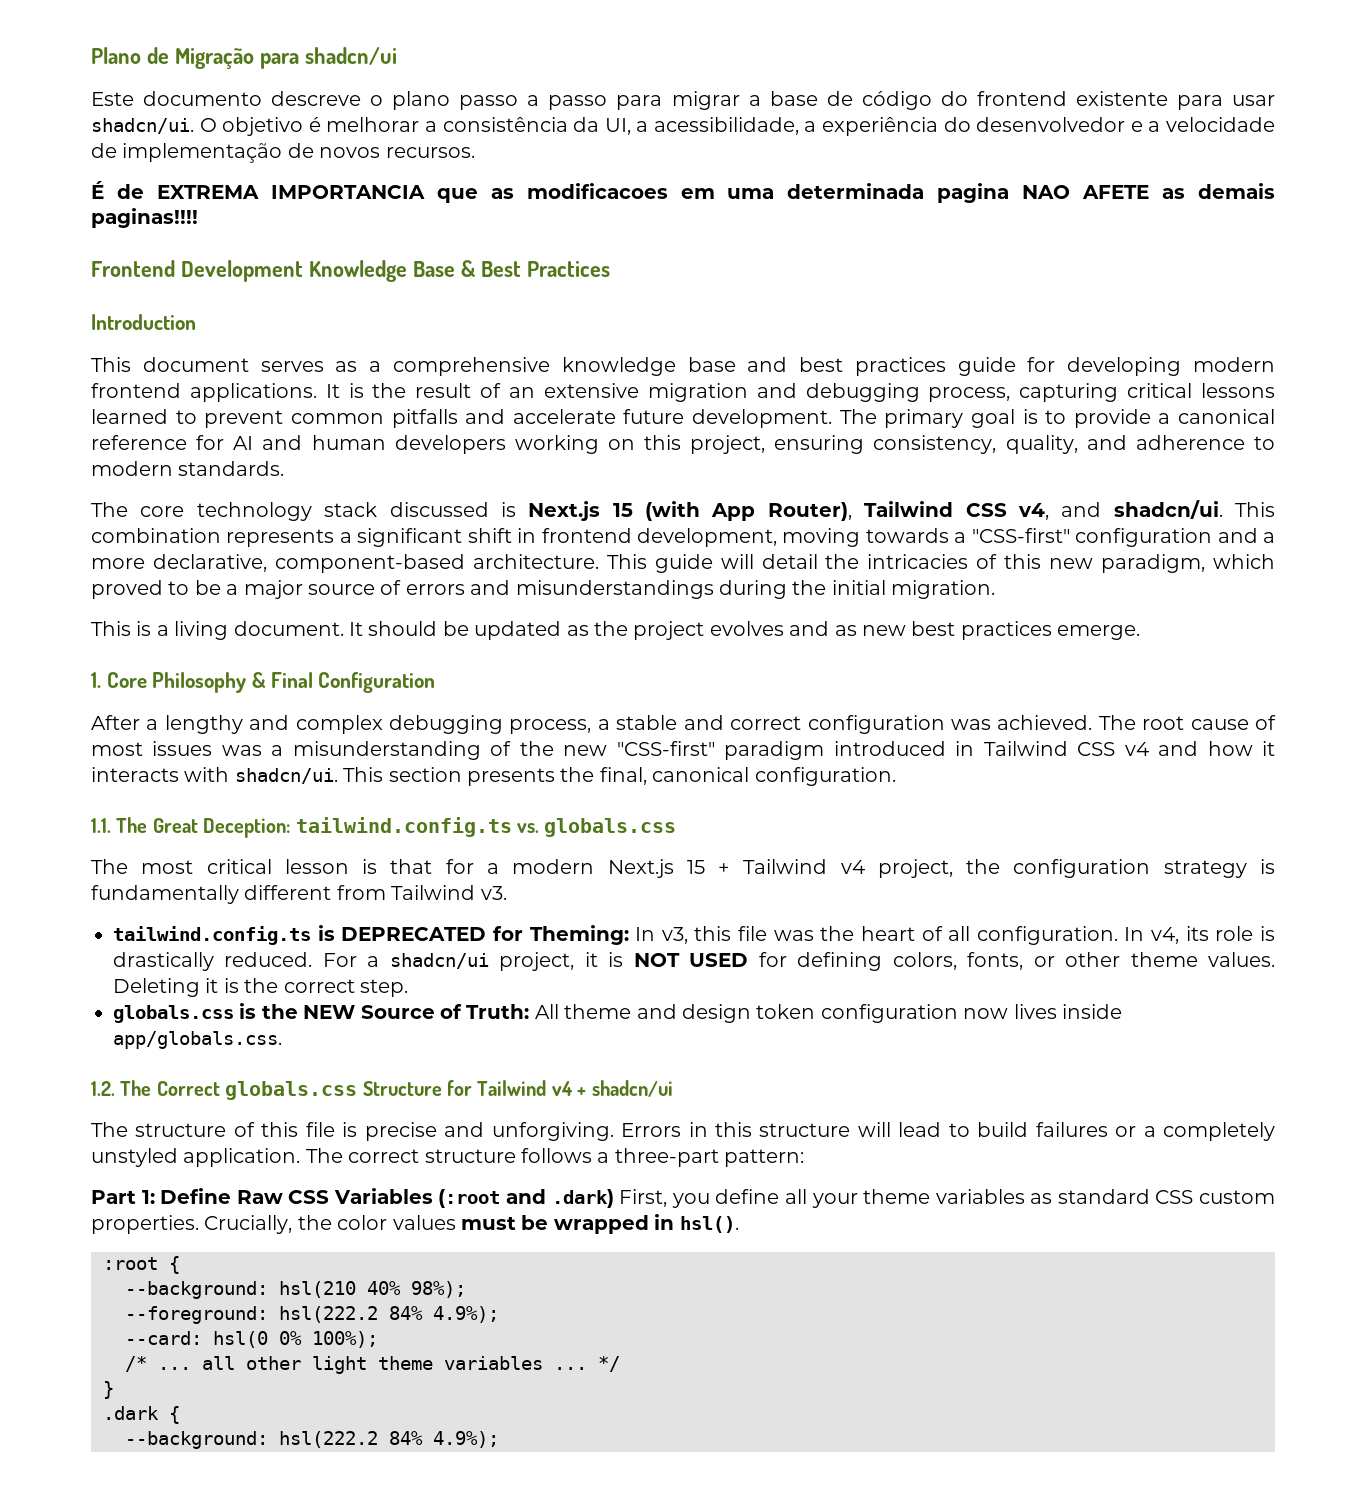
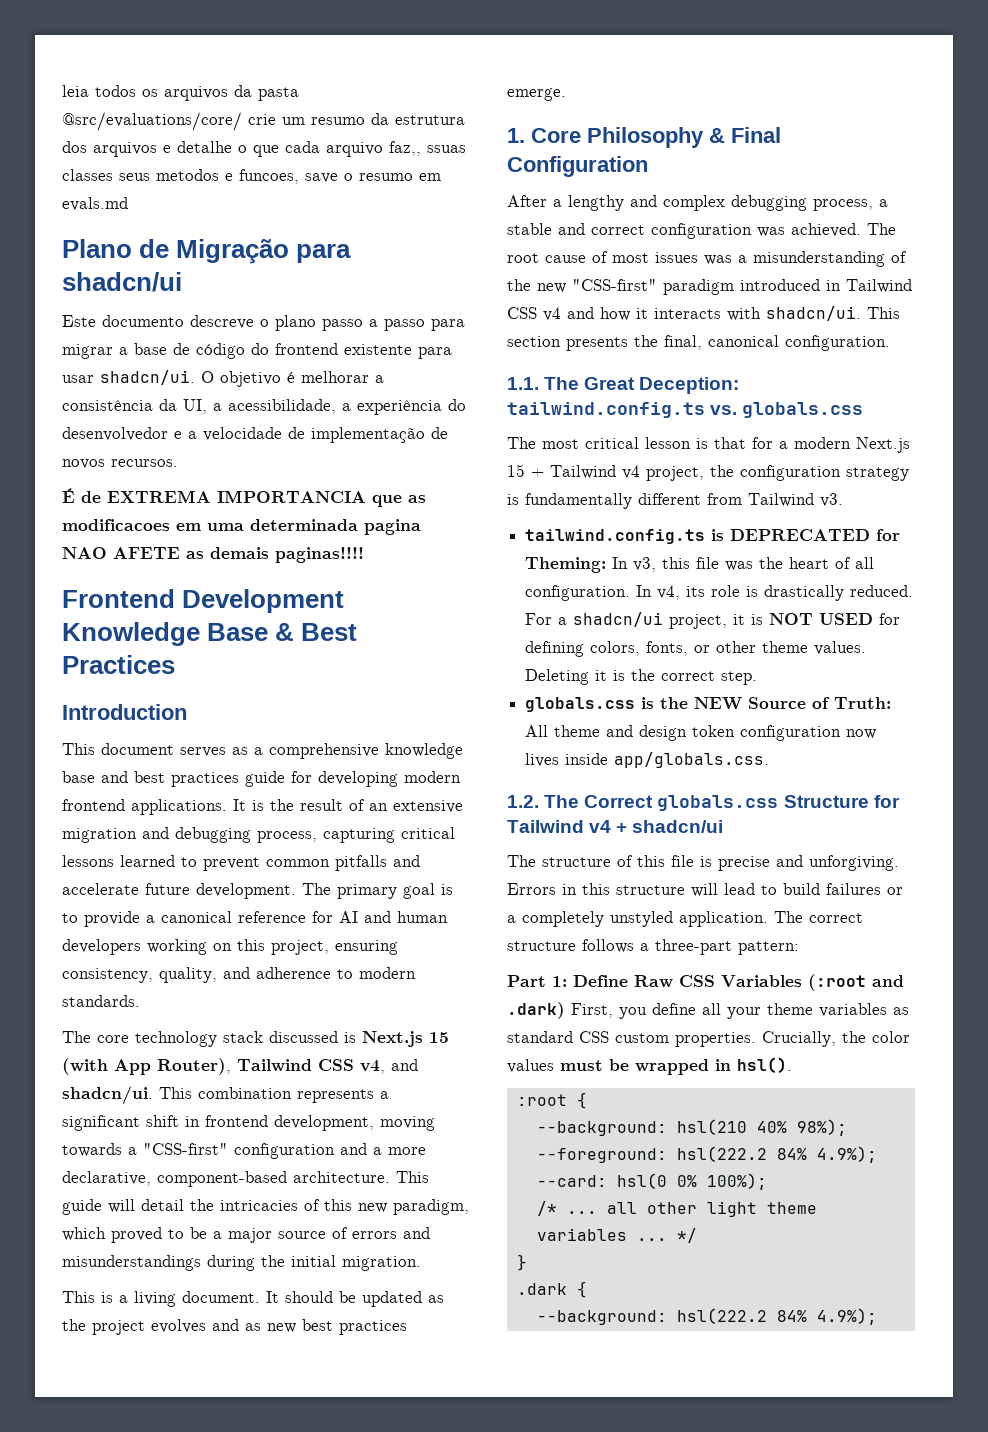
(91, 55) none -> [62,85,299,101] [62,112,465,131] [62,141,466,157] [62,169,441,184] [62,197,128,211] leia todos os arquivos da pasta @src/evaluations/core/ crie um resumo da estrutura dos arquivos e detalhe o que cada arquivo faz,, ssuas classes seus metodos e funcoes, save o resumo em evals.md //

